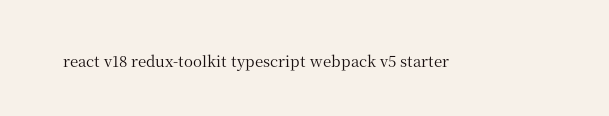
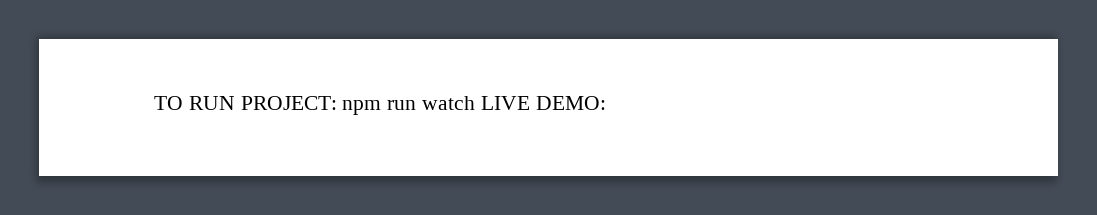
[63,54,450,71] react v18 redux-toolkit typescript webpack v5 starter -> [154,96,606,115] TO RUN PROJECT: npm run watch LIVE DEMO:

